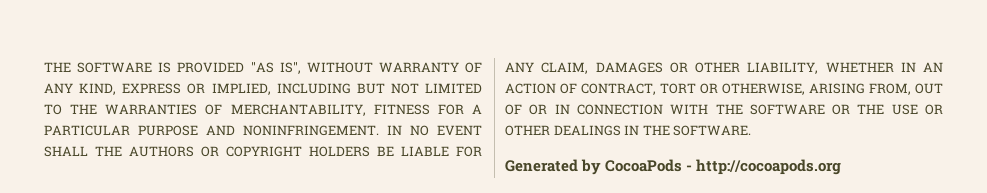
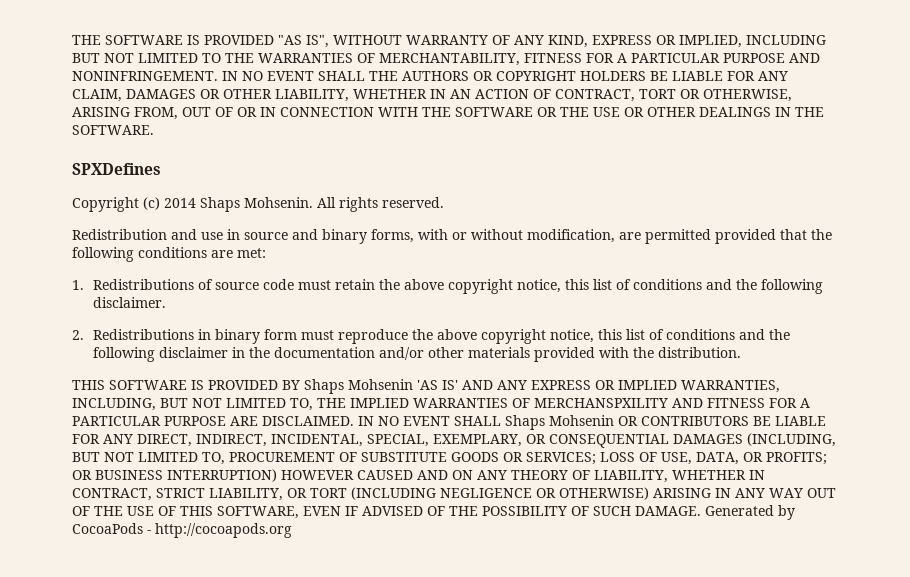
(752, 130) none -> [72,163,161,175] [72,197,444,212] [72,229,832,244] [72,247,266,262] [72,279,823,294] [92,297,166,308] [72,329,790,344] [92,347,741,362] [72,379,780,394] [72,398,810,411] [72,415,826,430] [72,433,836,448] [72,452,827,465] [72,469,765,483] [72,487,836,501] [72,506,701,519] SPXDefines // Copyright (c) 2014 Shaps Mohsenin. All rights reserved. // Redistribution and use in source and binary forms, with or without modification, are permitted provided that the following conditions are met: // 1. Redistributions of source code must retain the above copyright notice, this list of conditions and the following disclaimer. // 2. Redistributions in binary form must reproduce the above copyright notice, this list of conditions and the following disclaimer in the documentation and/or other materials provided with the distribution. // THIS SOFTWARE IS PROVIDED BY Shaps Mohsenin 'AS IS' AND ANY EXPRESS OR IMPLIED WARRANTIES, INCLUDING, BUT NOT LIMITED TO, THE IMPLIED WARRANTIES OF MERCHANSPXILITY AND FITNESS FOR A PARTICULAR PURPOSE ARE DISCLAIMED. IN NO EVENT SHALL Shaps Mohsenin OR CONTRIBUTORS BE LIABLE FOR ANY DIRECT, INDIRECT, INCIDENTAL, SPECIAL, EXEMPLARY, OR CONSEQUENTIAL DAMAGES (INCLUDING, BUT NOT LIMITED TO, PROCUREMENT OF SUBSTITUTE GOODS OR SERVICES; LOSS OF USE, DATA, OR PROFITS; OR BUSINESS INTERRUPTION) HOWEVER CAUSED AND ON ANY THEORY OF LIABILITY, WHETHER IN CONTRACT, STRICT LIABILITY, OR TORT (INCLUDING NEGLIGENCE OR OTHERWISE) ARISING IN ANY WAY OUT OF THE USE OF THIS SOFTWARE, EVEN IF ADVISED OF THE POSSIBILITY OF SUCH DAMAGE.

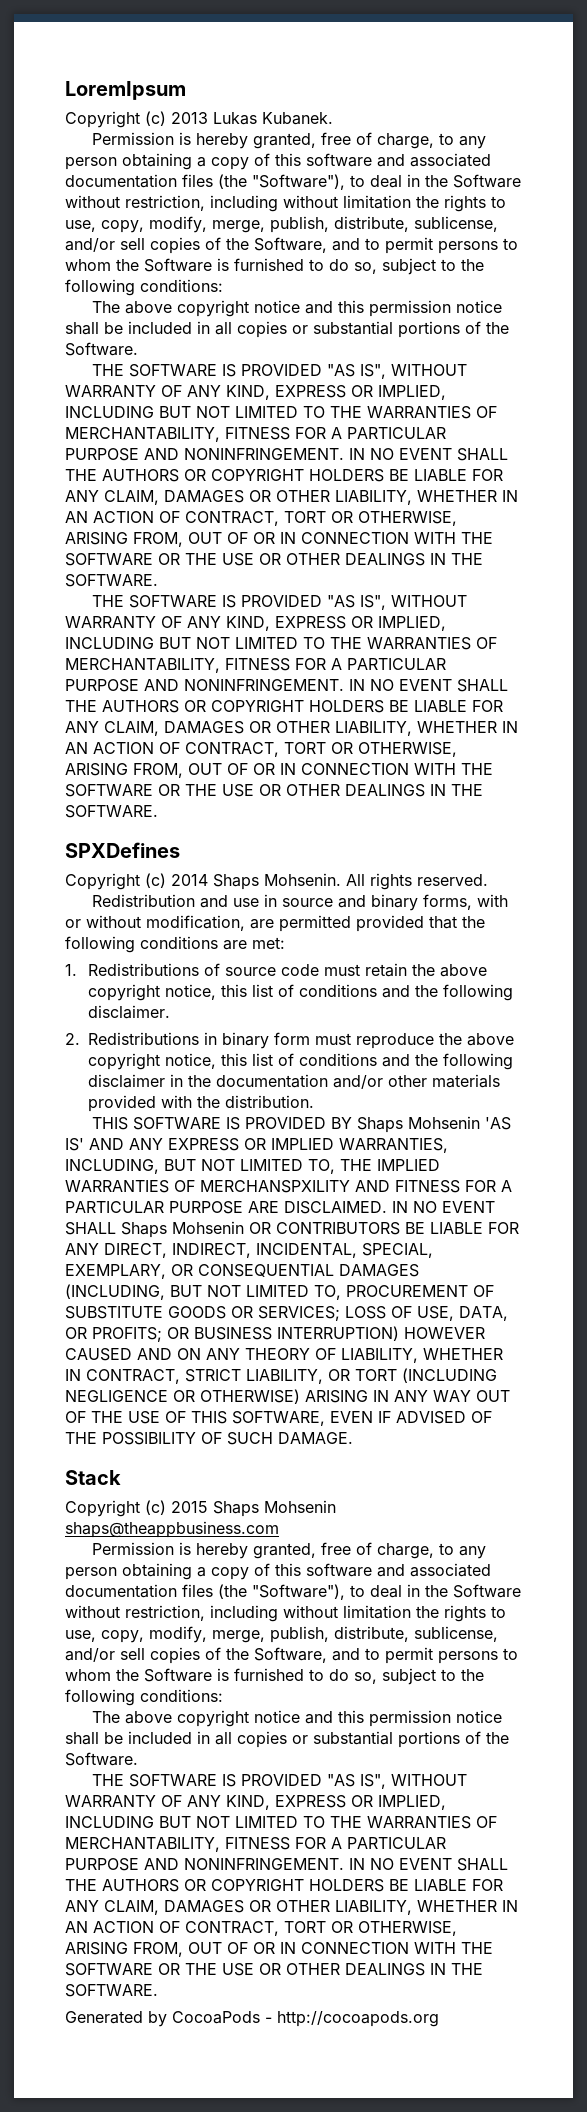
(72, 40) none -> [65,81,186,100] [65,111,333,128] [92,132,487,149] [65,153,491,170] [65,174,521,190] [65,195,506,212] [65,216,498,233] [65,237,518,254] [65,258,484,275] [65,279,223,296] [92,300,503,317] [65,321,509,338] [65,342,138,356] [92,364,468,379] [65,385,446,400] [65,406,497,419] [65,427,446,442] [65,448,508,461] [65,469,503,482] [65,490,518,505] [65,511,457,526] [65,532,493,547] [65,553,483,566] [65,574,158,587] LoremIpsum // Copyright (c) 2013 Lukas Kubanek. // Permission is hereby granted, free of charge, to any person obtaining a copy of this software and associated documentation files (the "Software"), to deal in the Software without restriction, including without limitation the rights to use, copy, modify, merge, publish, distribute, sublicense, and/or sell copies of the Software, and to permit persons to whom the Software is furnished to do so, subject to the following conditions: // The above copyright notice and this permission notice shall be included in all copies or substantial portions of the Software. // THE SOFTWARE IS PROVIDED "AS IS", WITHOUT WARRANTY OF ANY KIND, EXPRESS OR IMPLIED, INCLUDING BUT NOT LIMITED TO THE WARRANTIES OF MERCHANTABILITY, FITNESS FOR A PARTICULAR PURPOSE AND NONINFRINGEMENT. IN NO EVENT SHALL THE AUTHORS OR COPYRIGHT HOLDERS BE LIABLE FOR ANY CLAIM, DAMAGES OR OTHER LIABILITY, WHETHER IN AN ACTION OF CONTRACT, TORT OR OTHERWISE, ARISING FROM, OUT OF OR IN CONNECTION WITH THE SOFTWARE OR THE USE OR OTHER DEALINGS IN THE SOFTWARE. //
(701, 511) none -> [65,1470,121,1485] [65,1500,336,1517] [65,1521,279,1538] [92,1542,487,1559] [65,1563,491,1580] [65,1584,521,1600] [65,1605,506,1622] [65,1626,498,1643] [65,1647,518,1664] [65,1668,484,1685] [65,1689,223,1706] [92,1710,503,1727] [65,1731,509,1748] [65,1752,138,1766] [92,1774,468,1789] [65,1795,446,1810] [65,1816,497,1829] [65,1837,446,1852] [65,1858,508,1871] [65,1879,503,1892] [65,1900,518,1915] [65,1921,457,1936] [65,1942,493,1957] [65,1963,483,1976] [65,1984,158,1997] // Stack // Copyright (c) 2015 Shaps Mohsenin shaps@theappbusiness.com // Permission is hereby granted, free of charge, to any person obtaining a copy of this software and associated documentation files (the "Software"), to deal in the Software without restriction, including without limitation the rights to use, copy, modify, merge, publish, distribute, sublicense, and/or sell copies of the Software, and to permit persons to whom the Software is furnished to do so, subject to the following conditions: // The above copyright notice and this permission notice shall be included in all copies or substantial portions of the Software. // THE SOFTWARE IS PROVIDED "AS IS", WITHOUT WARRANTY OF ANY KIND, EXPRESS OR IMPLIED, INCLUDING BUT NOT LIMITED TO THE WARRANTIES OF MERCHANTABILITY, FITNESS FOR A PARTICULAR PURPOSE AND NONINFRINGEMENT. IN NO EVENT SHALL THE AUTHORS OR COPYRIGHT HOLDERS BE LIABLE FOR ANY CLAIM, DAMAGES OR OTHER LIABILITY, WHETHER IN AN ACTION OF CONTRACT, TORT OR OTHERWISE, ARISING FROM, OUT OF OR IN CONNECTION WITH THE SOFTWARE OR THE USE OR OTHER DEALINGS IN THE SOFTWARE. //

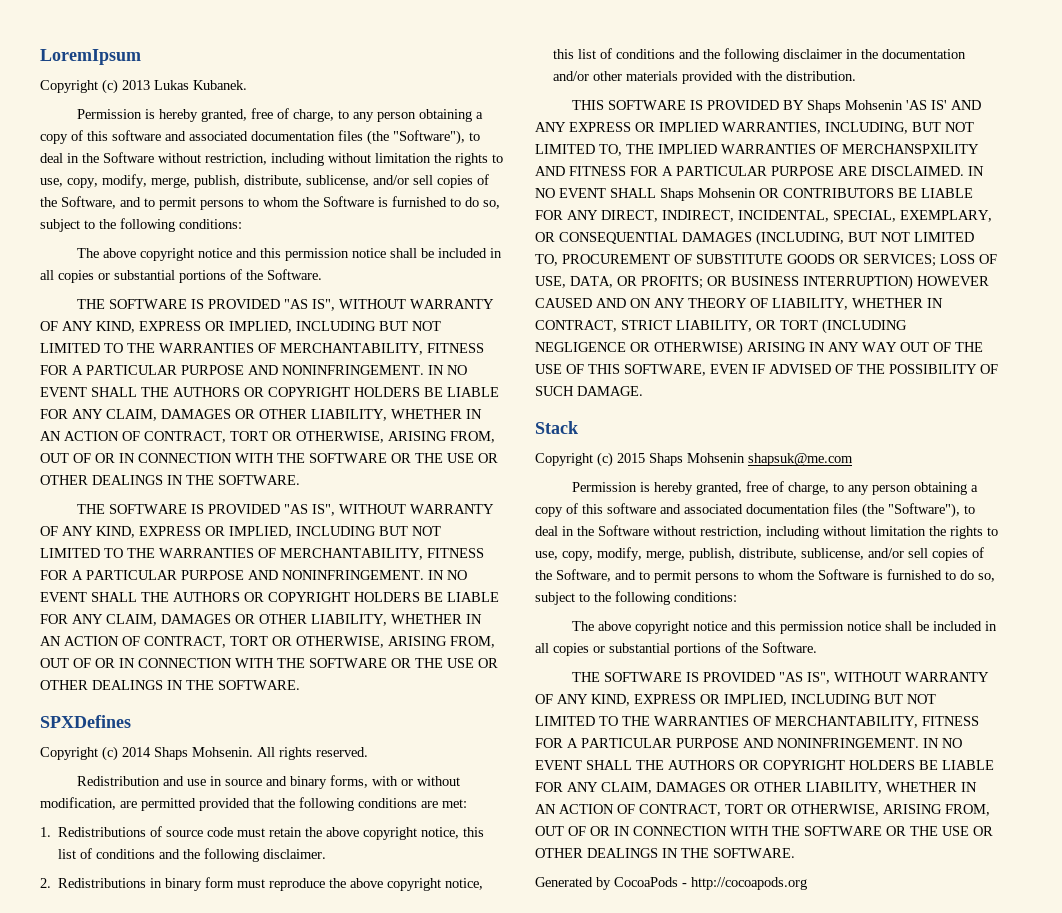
[65,1521,279,1538] shaps@theappbusiness.com -> [748,453,853,466] shapsuk@me.com

